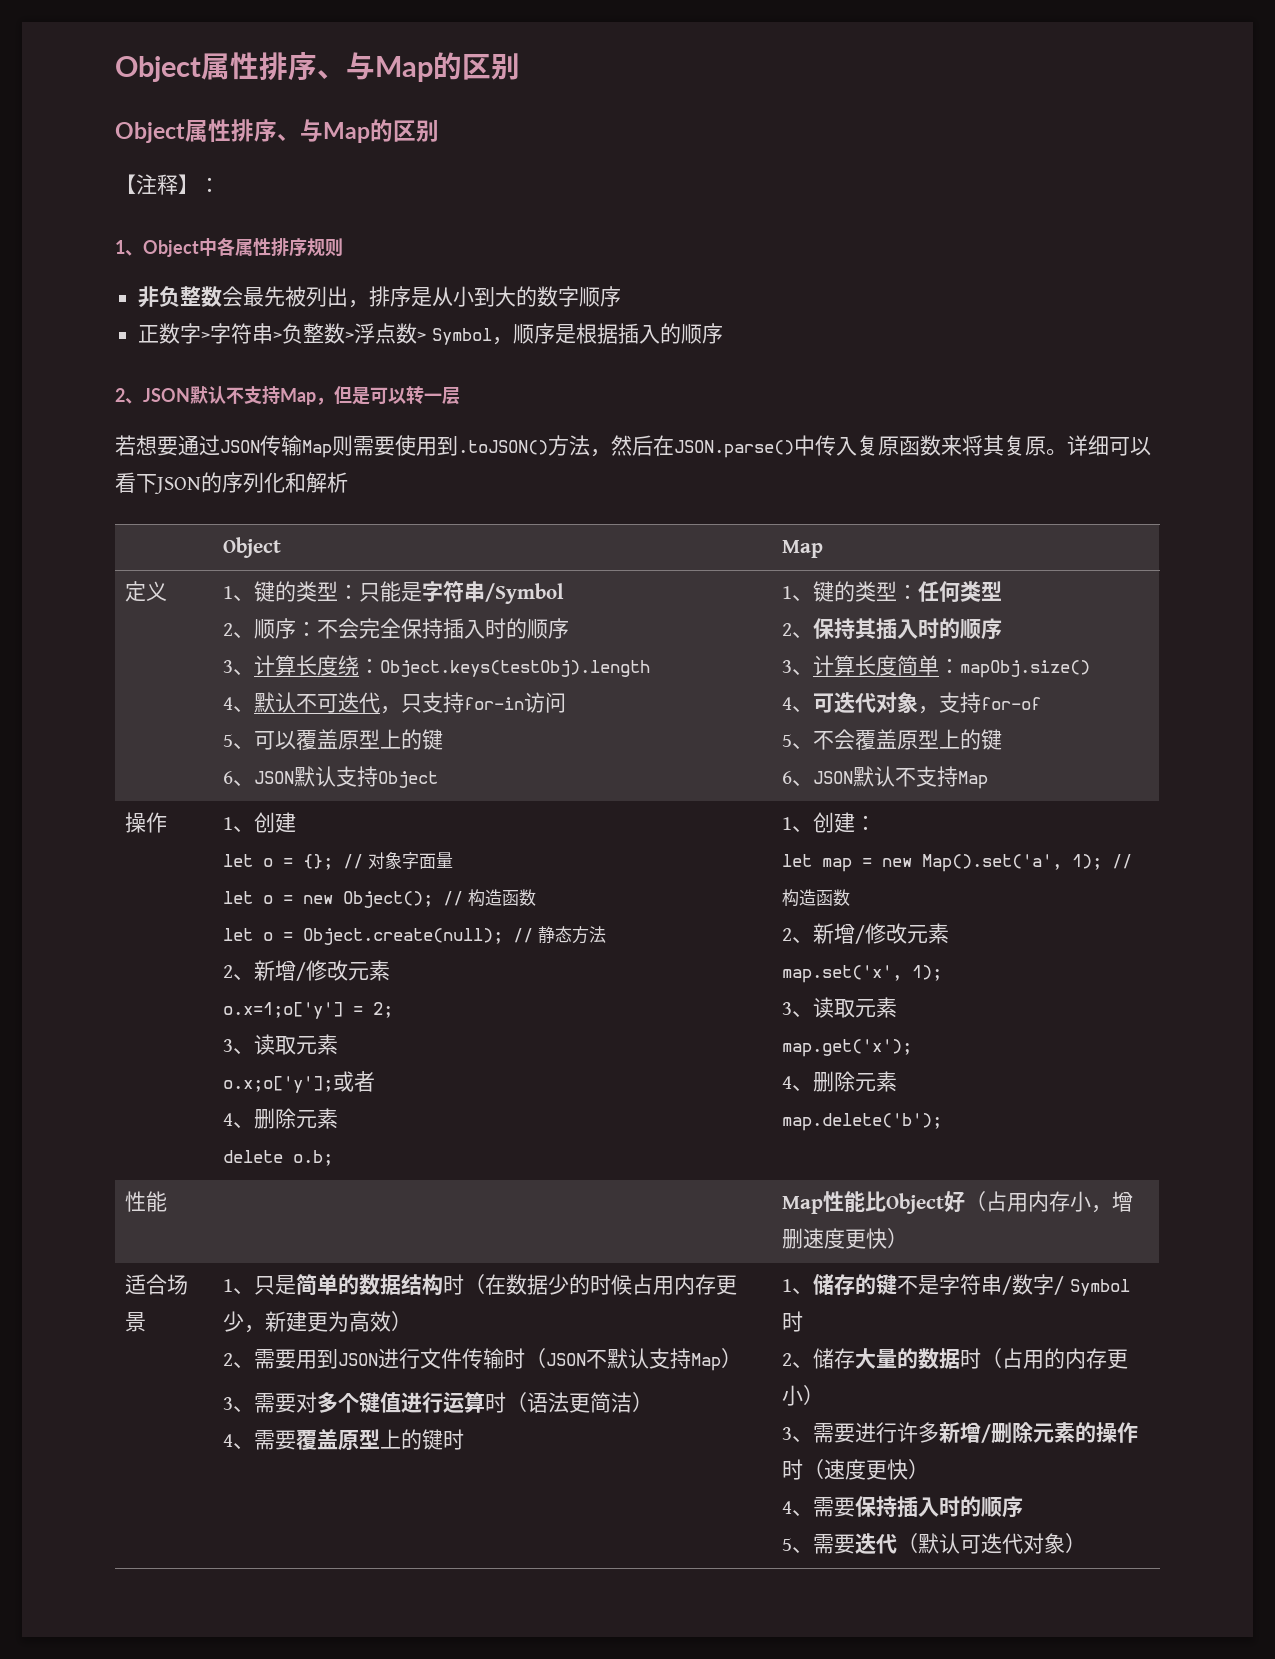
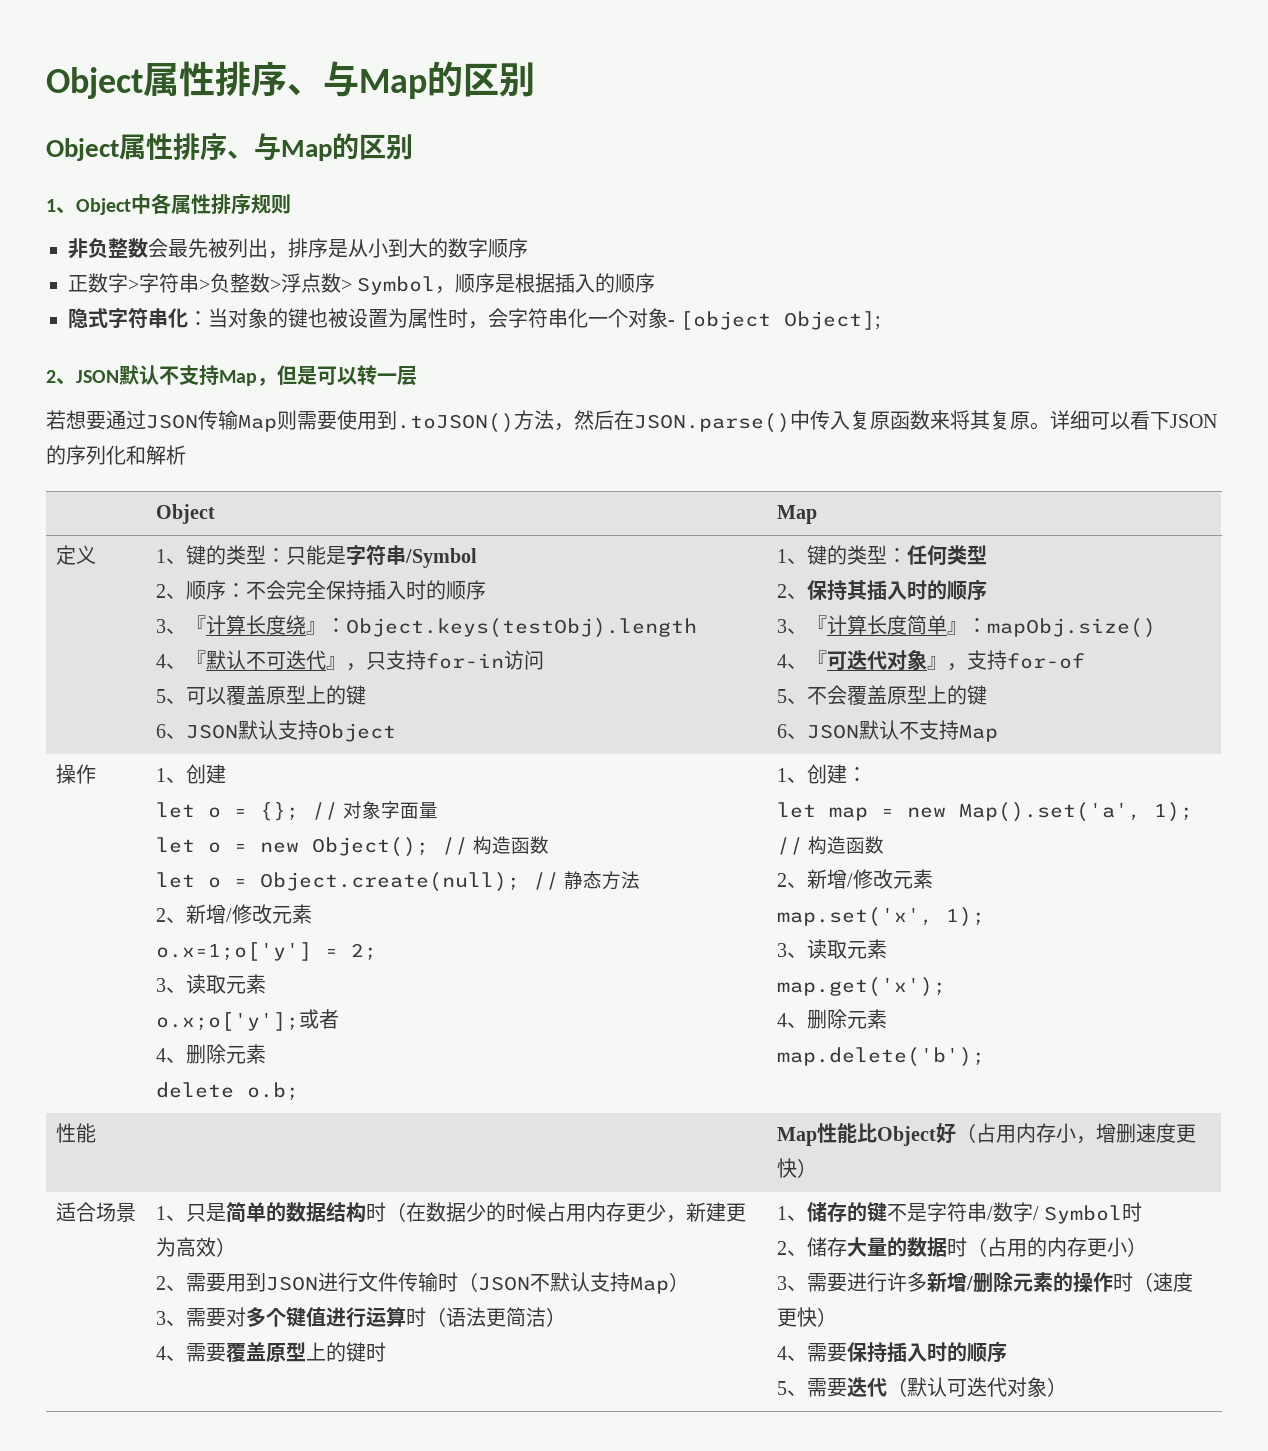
[115,174,220,195] // 【注释】： -> (413, 147) none
(723, 333) none -> [68,308,882,330] // 隐式字符串化：当对象的键也被设置为属性时，会字符串化一个对象- [object Object];
(254, 672) none -> [185,615,206,633] 『
(359, 665) none -> [305,621,326,635] 』
(254, 709) none -> [185,650,206,668] 『
(380, 702) none -> [325,656,346,670] 』
(813, 672) none -> [806,615,827,633] 『
(939, 665) none -> [946,621,967,635] 』
[812,692,918,713] 可迭代对象 -> [806,649,947,670] 『可迭代对象』

